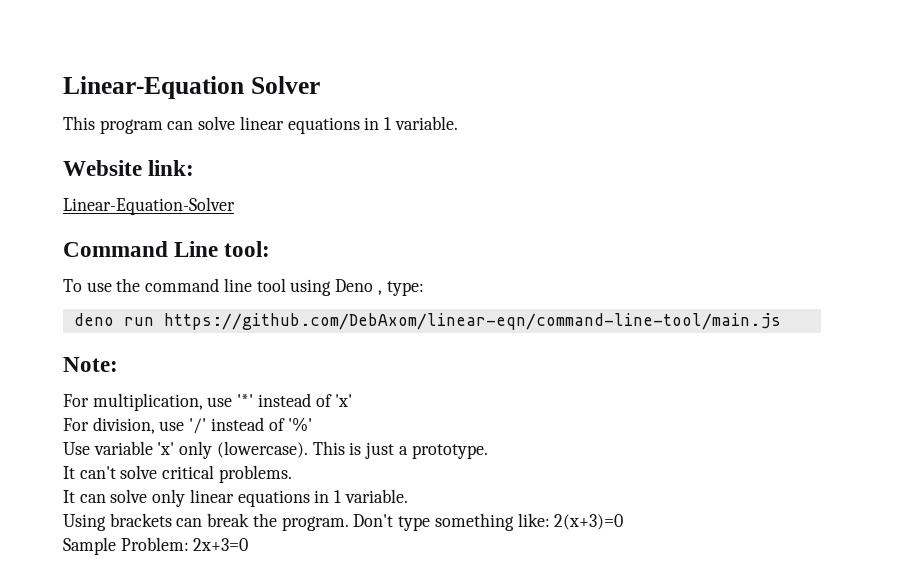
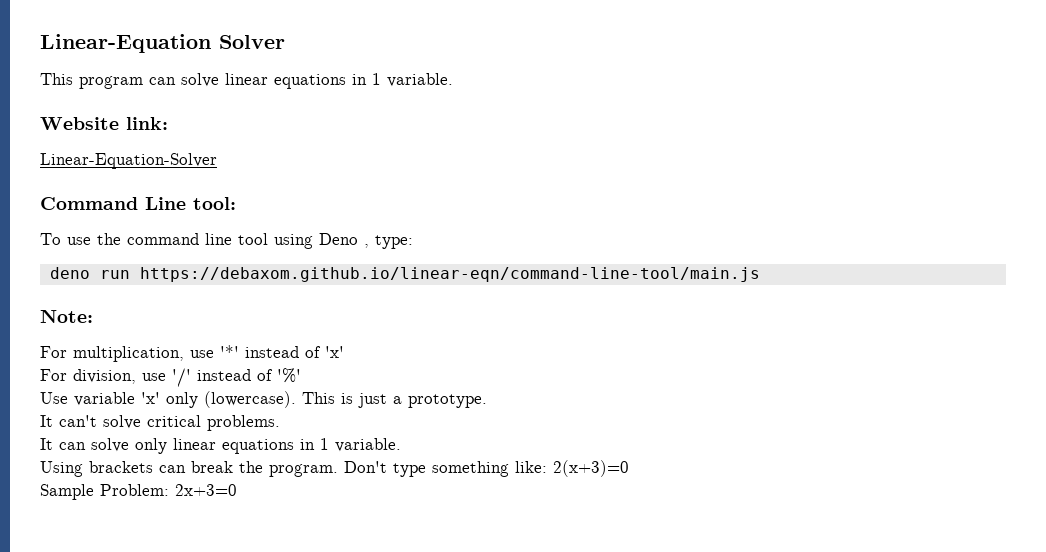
[163,313,781,330] https://github.com/DebAxom/linear-eqn/command-line-tool/main.js -> [139,267,760,282] https://debaxom.github.io/linear-eqn/command-line-tool/main.js

